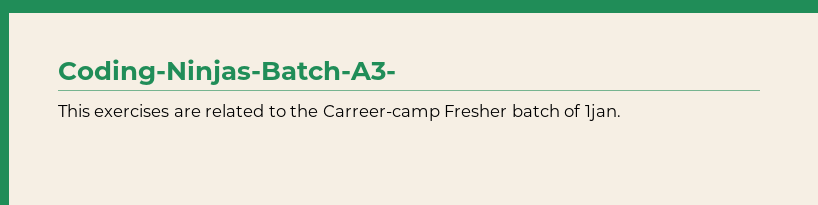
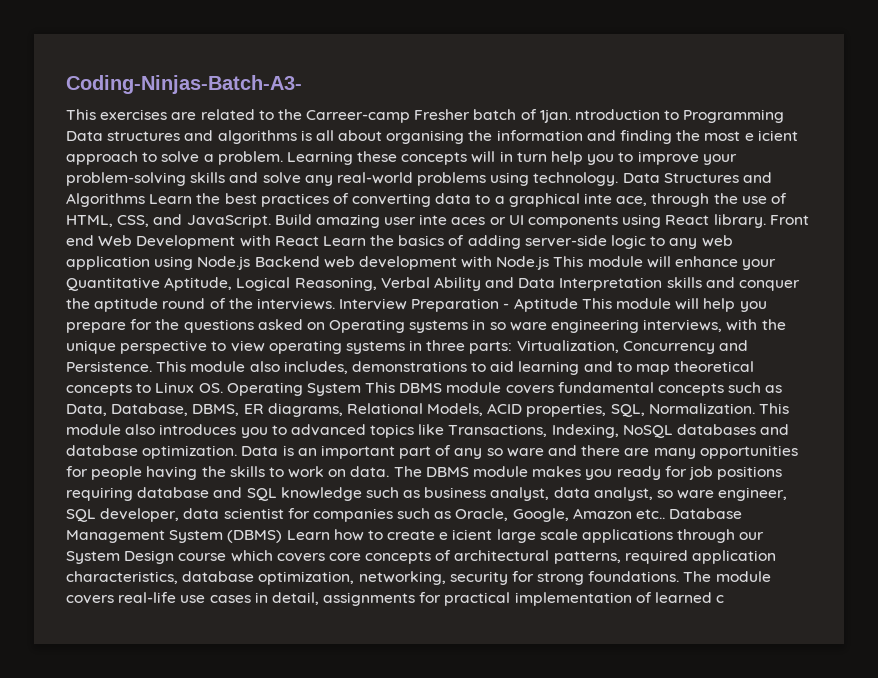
(621, 112) none -> [575,109,785,123] [66,130,798,144] [66,151,737,165] [66,172,773,186] [66,193,787,207] [66,214,809,228] [66,235,733,249] [66,256,777,270] [66,277,801,291] [66,298,767,312] [66,319,786,333] [66,340,749,354] [66,361,755,375] [66,382,783,396] [66,403,790,417] [66,424,790,438] [66,445,798,459] [66,466,783,480] [66,487,788,501] [66,508,743,522] [66,529,765,543] [66,550,777,564] [66,571,771,585] [66,592,725,606] ntroduction to Programming Data structures and algorithms is all about organising the information and finding the most e icient approach to solve a problem. Learning these concepts will in turn help you to improve your problem-solving skills and solve any real-world problems using technology. Data Structures and Algorithms Learn the best practices of converting data to a graphical inte ace, through the use of HTML, CSS, and JavaScript. Build amazing user inte aces or UI components using React library. Front end Web Development with React Learn the basics of adding server-side logic to any web application using Node.js Backend web development with Node.js This module will enhance your Quantitative Aptitude, Logical Reasoning, Verbal Ability and Data Interpretation skills and conquer the aptitude round of the interviews. Interview Preparation - Aptitude This module will help you prepare for the questions asked on Operating systems in so ware engineering interviews, with the unique perspective to view operating systems in three parts: Virtualization, Concurrency and Persistence. This module also includes, demonstrations to aid learning and to map theoretical concepts to Linux OS. Operating System This DBMS module covers fundamental concepts such as Data, Database, DBMS, ER diagrams, Relational Models, ACID properties, SQL, Normalization. This module also introduces you to advanced topics like Transactions, Indexing, NoSQL databases and database optimization. Data is an important part of any so ware and there are many opportunities for people having the skills to work on data. The DBMS module makes you ready for job positions requiring database and SQL knowledge such as business analyst, data analyst, so ware engineer, SQL developer, data scientist for companies such as Oracle, Google, Amazon etc.. Database Management System (DBMS) Learn how to create e icient large scale applications through our System Design course which covers core concepts of architectural patterns, required application characteristics, database optimization, networking, security for strong foundations. The module covers real-life use cases in detail, assignments for practical implementation of learned c

